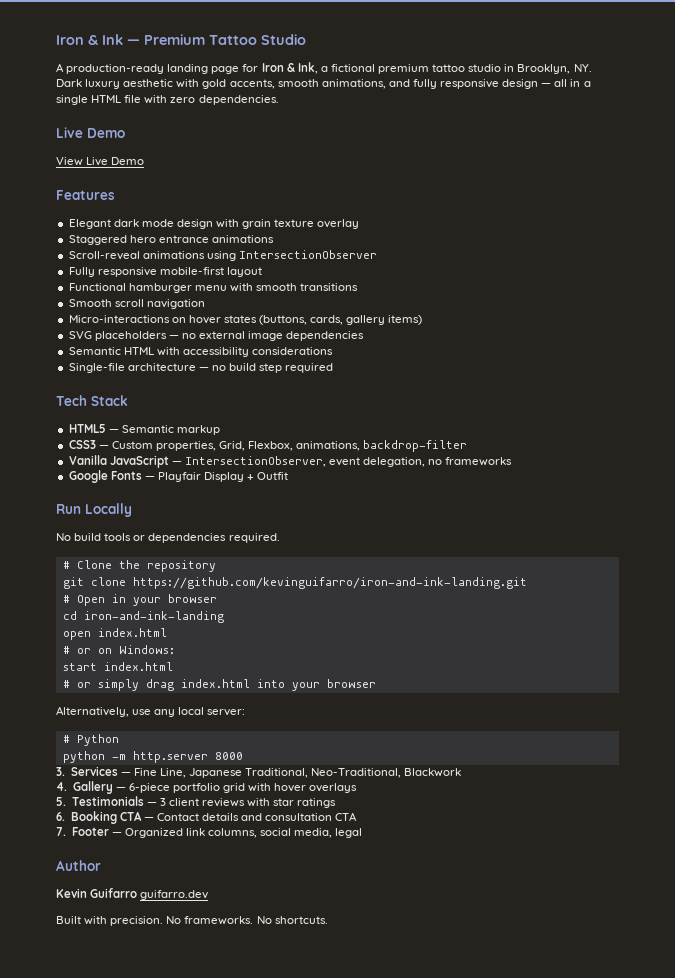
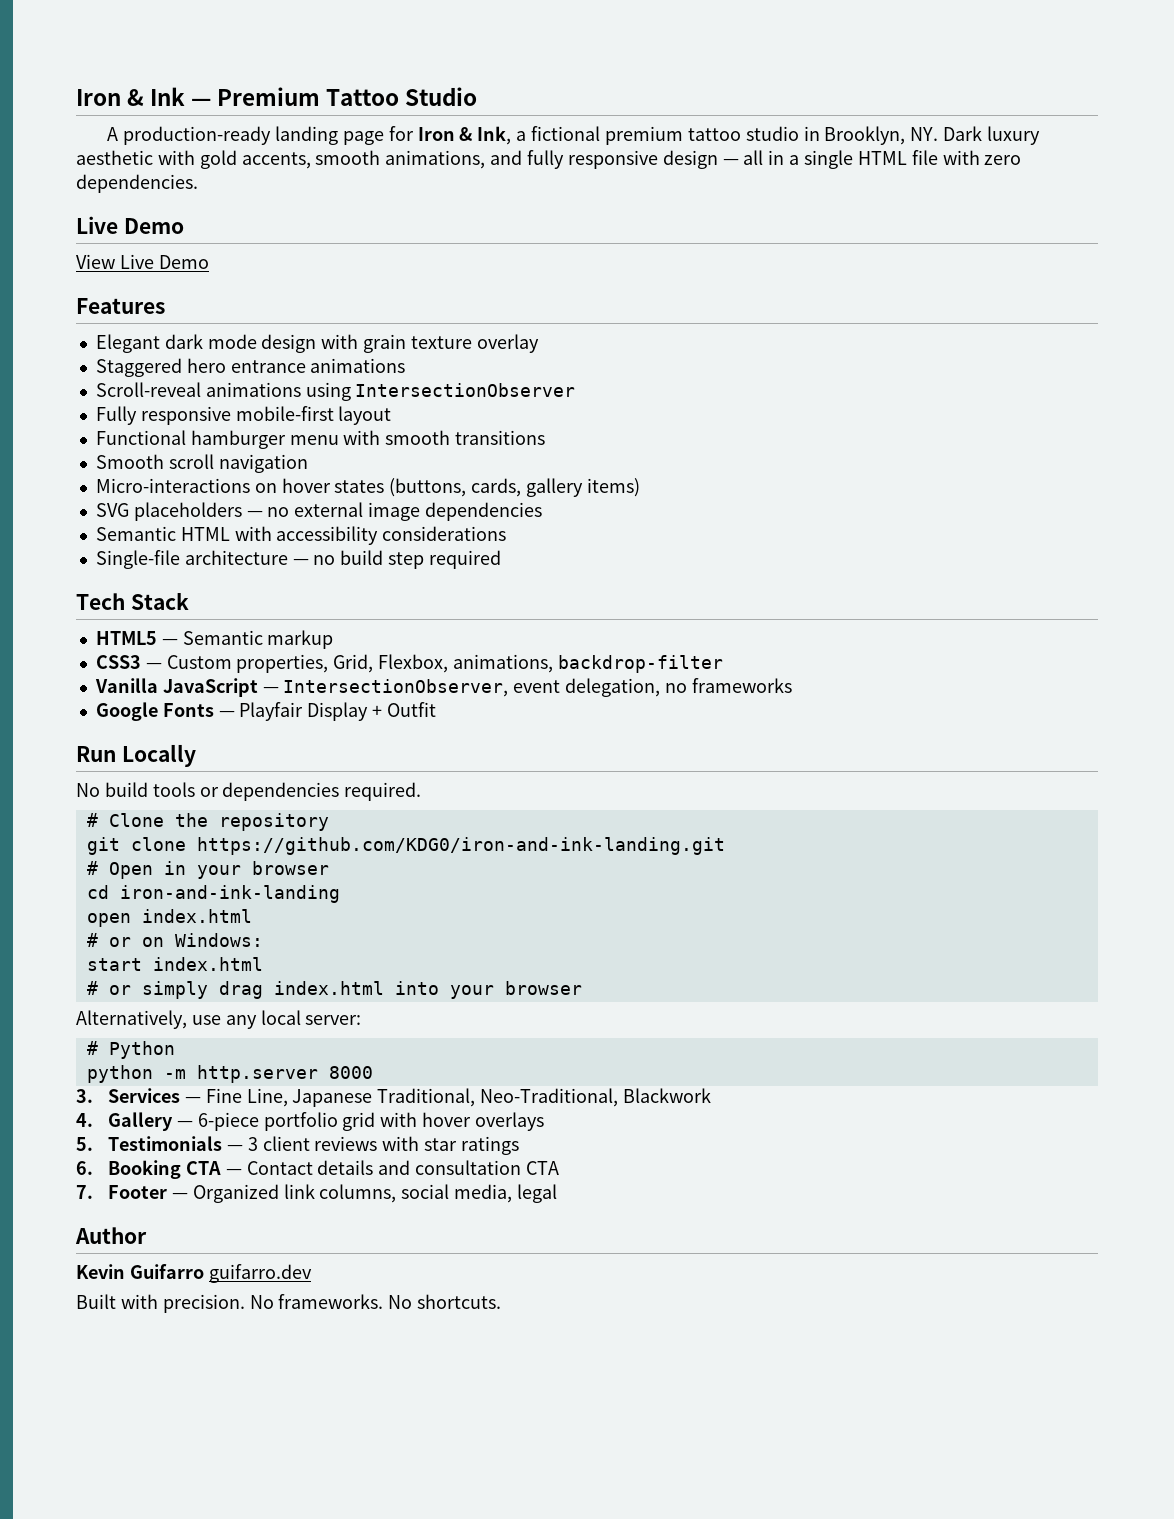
[132,577,527,589] https://github.com/kevinguifarro/iron-and-ink-landing.git -> [196,837,725,855] https://github.com/KDG0/iron-and-ink-landing.git

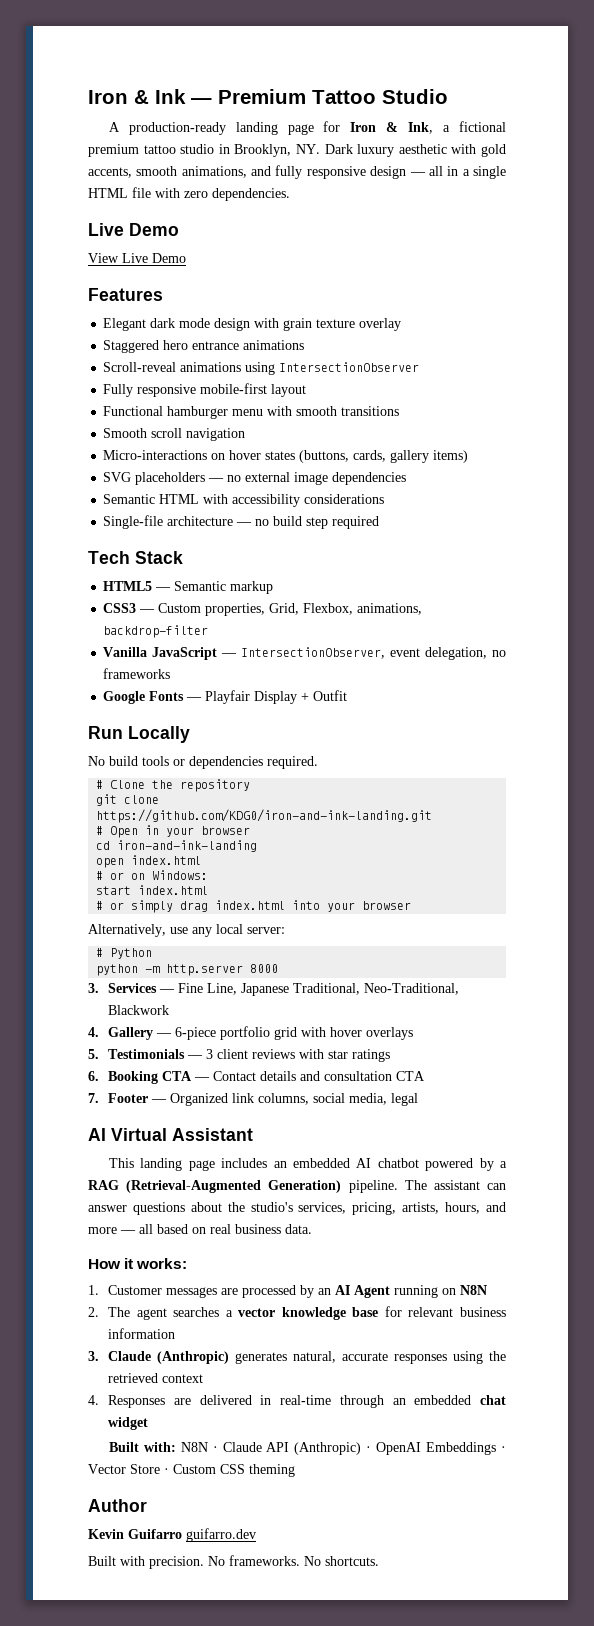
(558, 1193) none -> [88,1128,253,1141] [108,1158,508,1171] [88,1180,507,1193] [88,1202,507,1215] [88,1224,312,1234] [88,1258,188,1269] [88,1285,488,1298] [88,1306,506,1320] [108,1328,176,1339] [88,1351,506,1364] [108,1373,204,1383] [88,1395,506,1408] [108,1417,149,1430] [108,1442,507,1455] [88,1464,295,1477] // AI Virtual Assistant // This landing page includes an embedded AI chatbot powered by a RAG (Retrieval-Augmented Generation) pipeline. The assistant can answer questions about the studio's services, pricing, artists, hours, and more — all based on real business data. // How it works: // 1. Customer messages are processed by an AI Agent running on N8N // 2. The agent searches a vector knowledge base for relevant business information // 3. Claude (Anthropic) generates natural, accurate responses using the retrieved context // 4. Responses are delivered in real-time through an embedded chat widget // Built with: N8N · Claude API (Anthropic) · OpenAI Embeddings · Vector Store · Custom CSS theming

